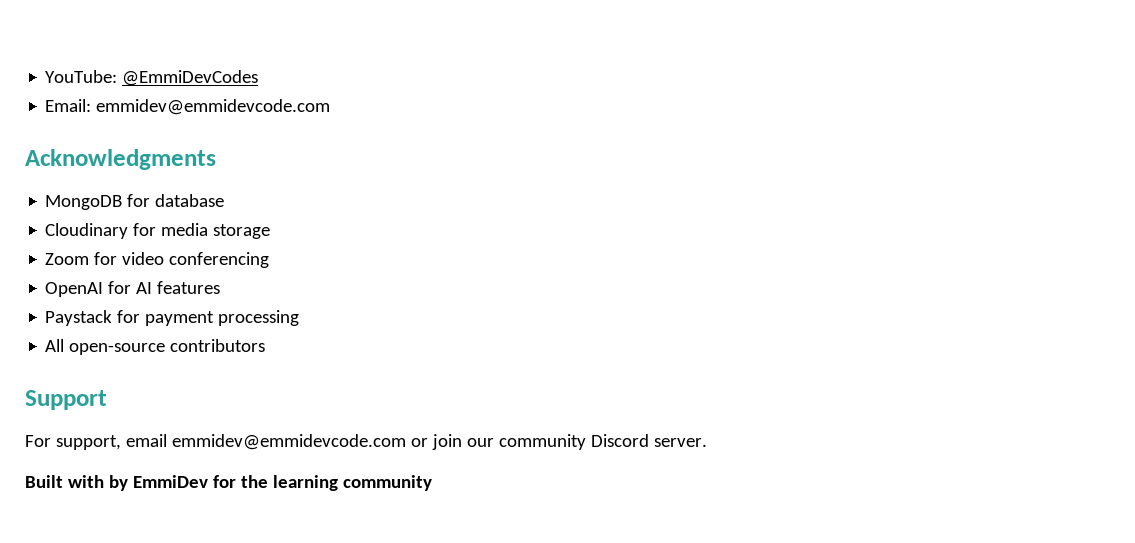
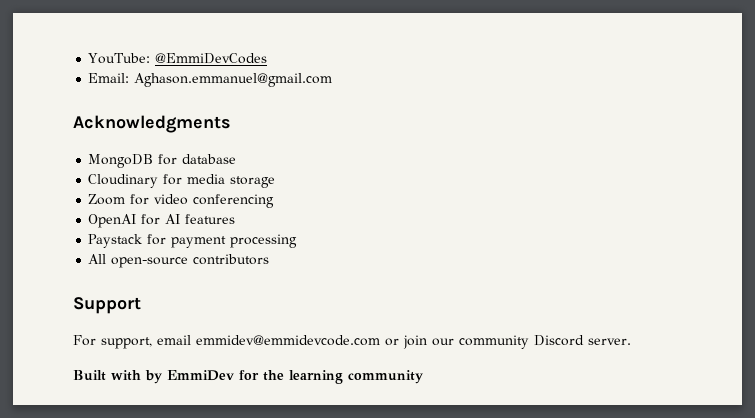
[96,99,331,115] emmidev@emmidevcode.com -> [134,73,333,87] Aghason.emmanuel@gmail.com

